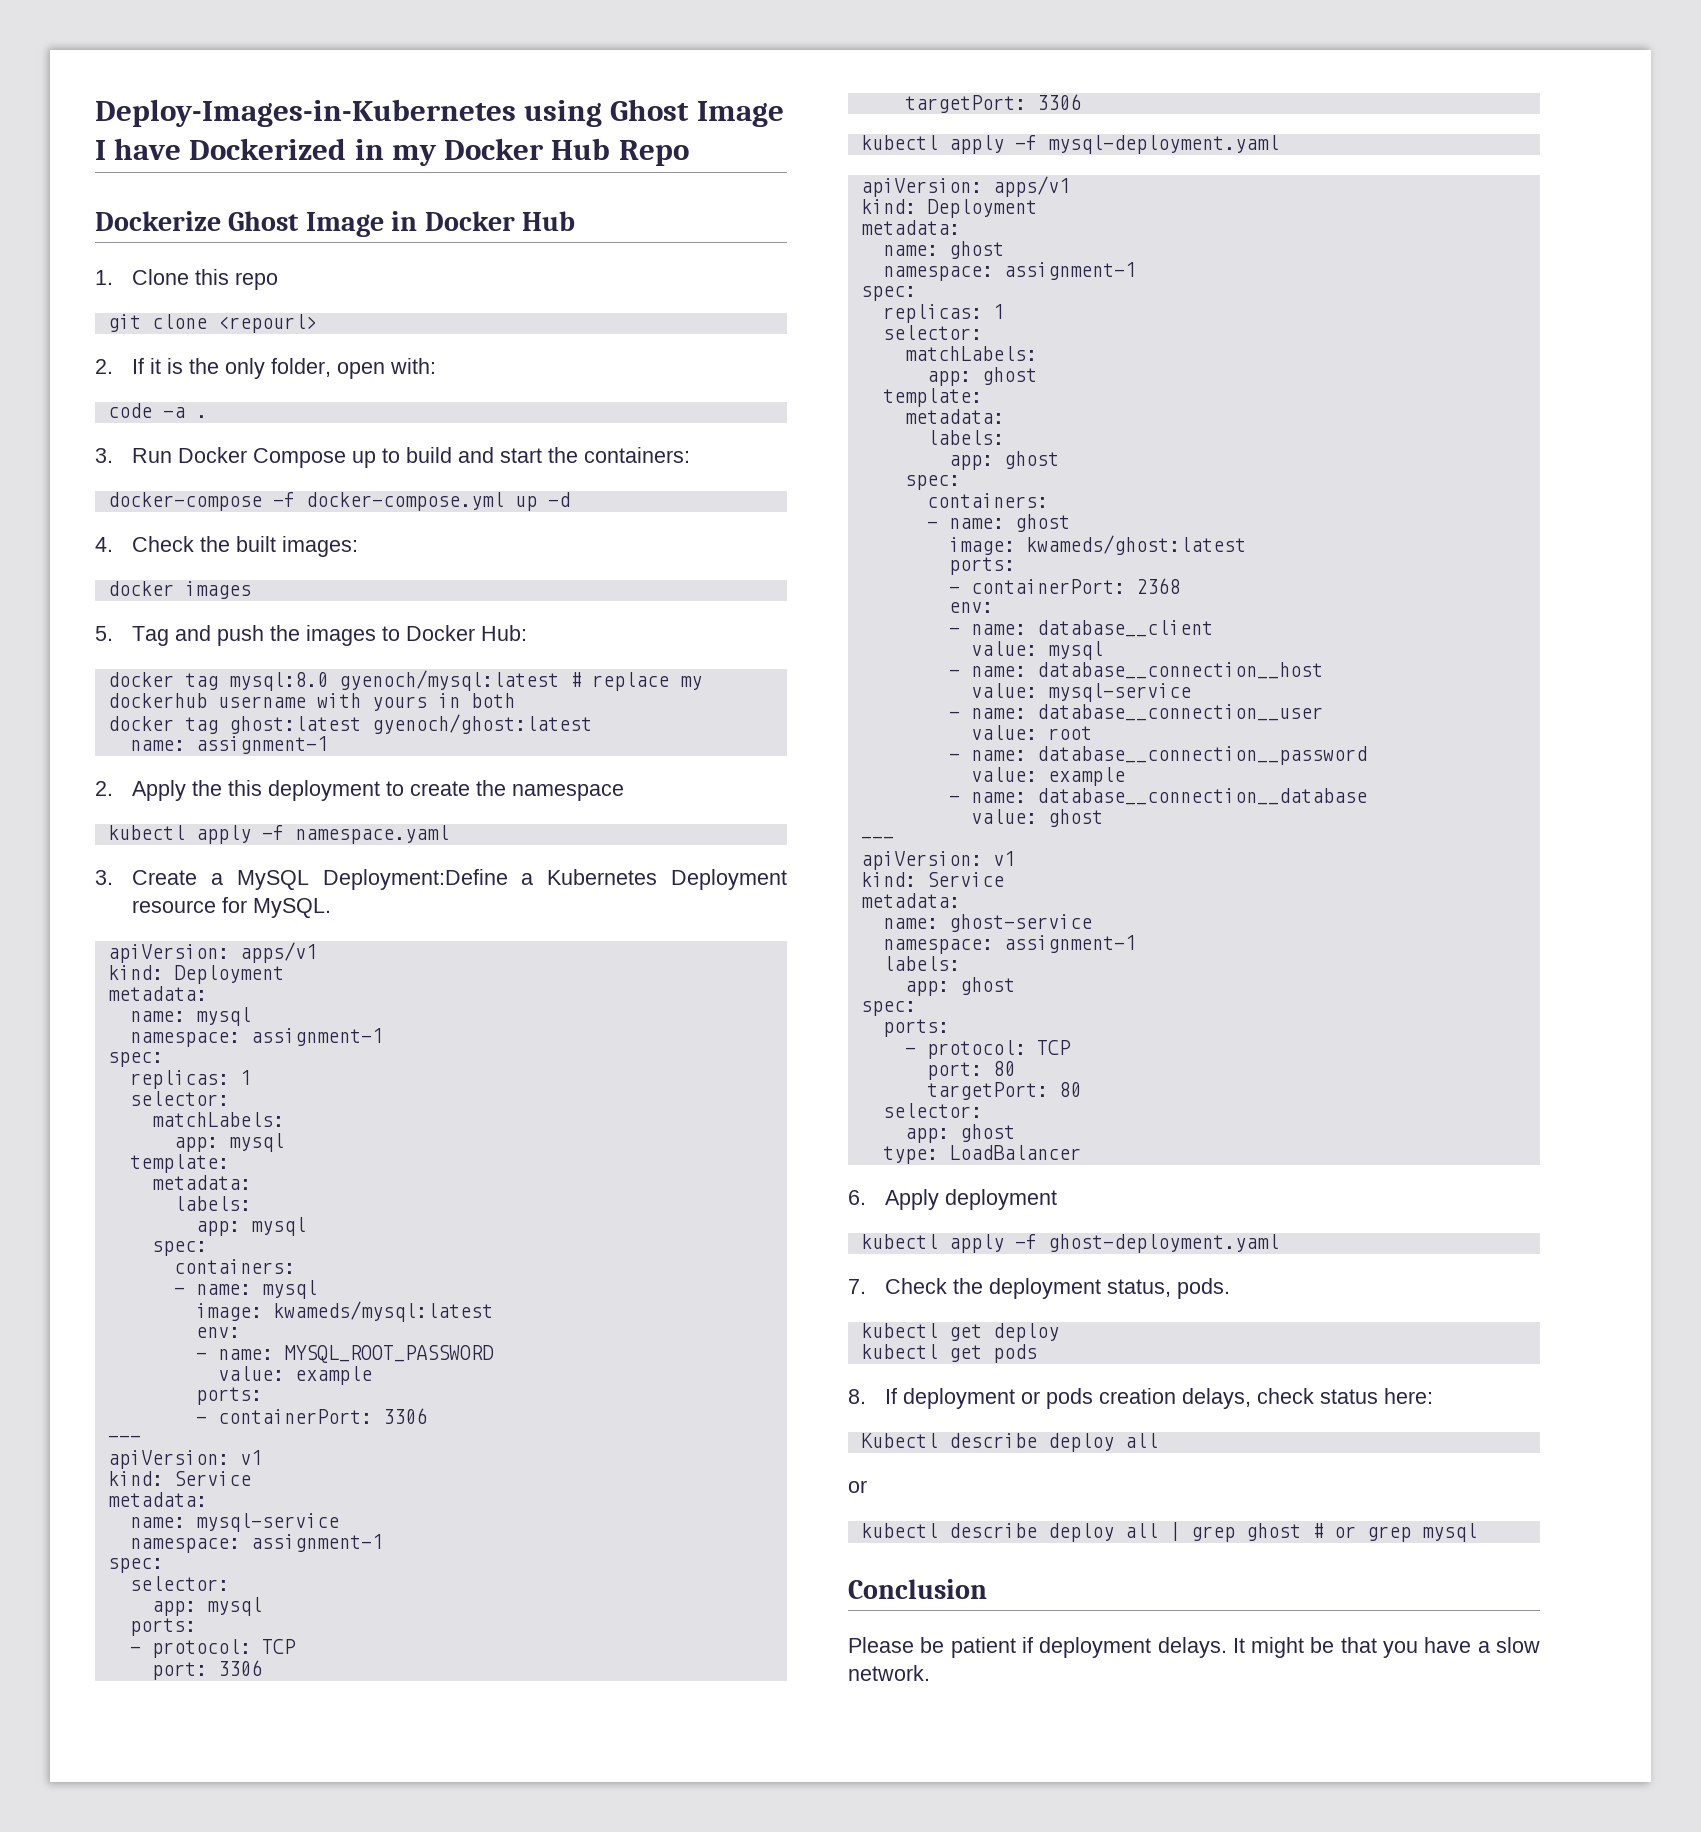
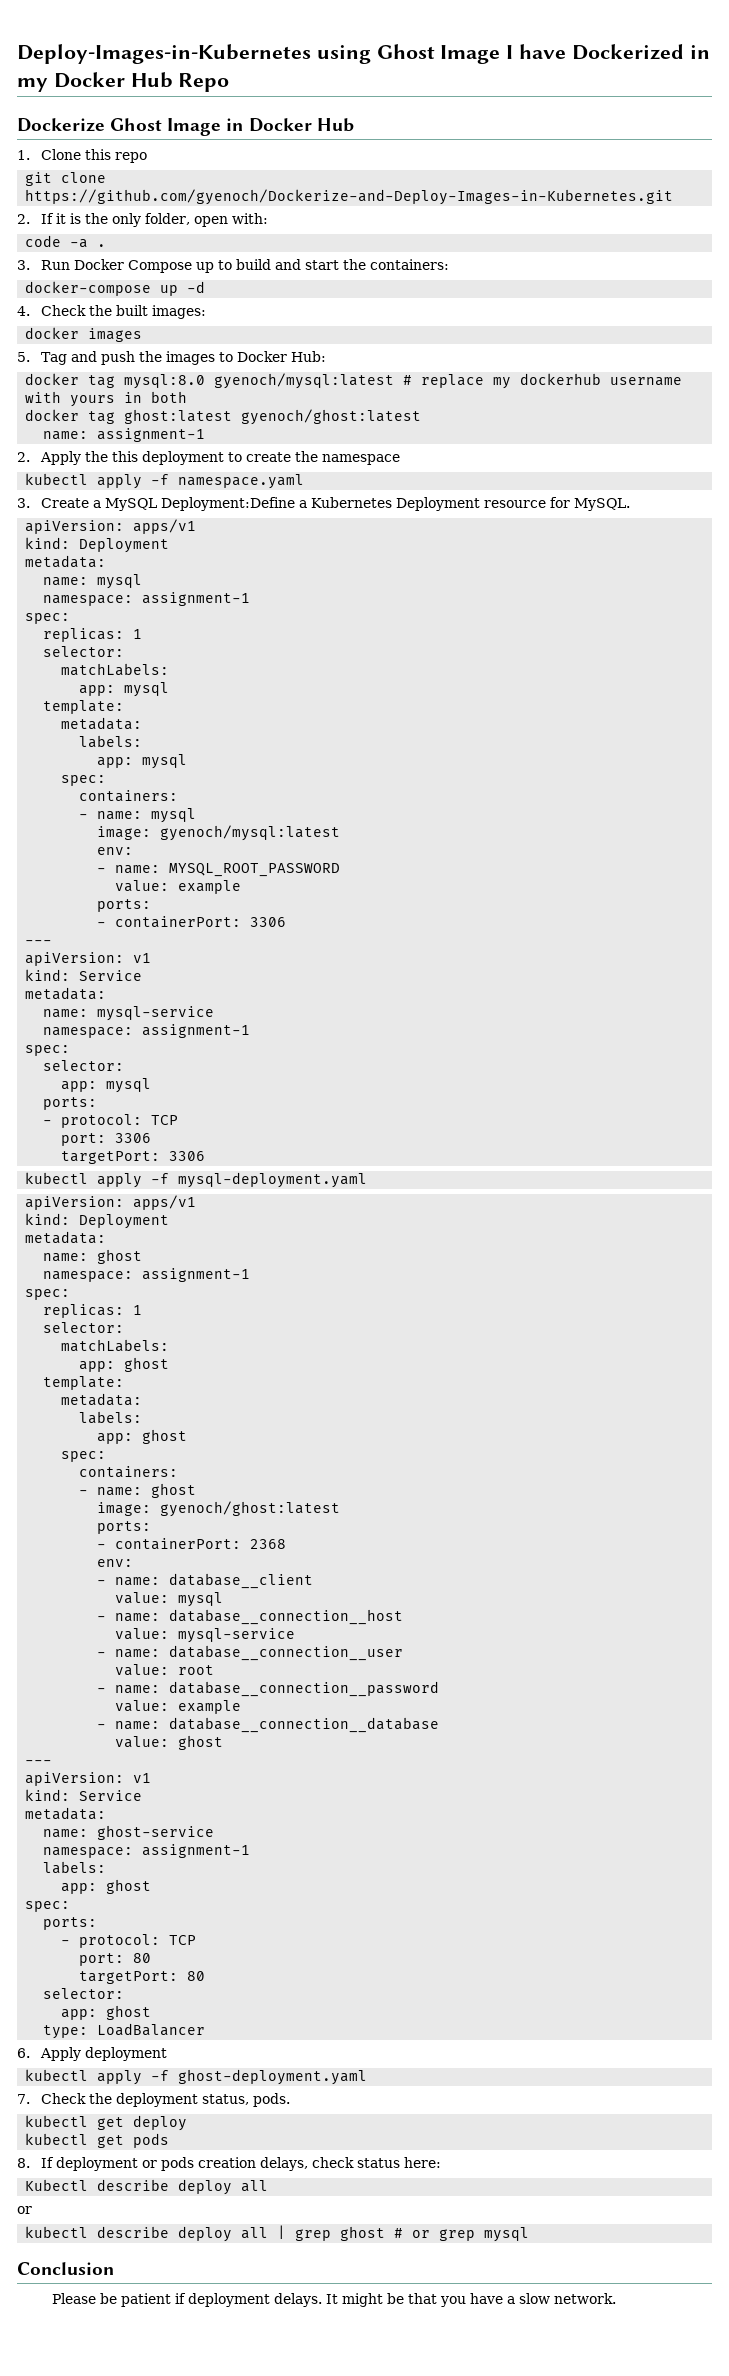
[217,314,317,333] <repourl> -> [25,189,674,205] https://github.com/gyenoch/Dockerize-and-Deploy-Images-in-Kubernetes.git
[272,492,504,511] -f docker-compose.yml -> (152, 288) none
[272,1301,493,1322] kwameds/mysql:latest -> [160,825,341,841] gyenoch/mysql:latest
[1025,535,1246,555] kwameds/ghost:latest -> [160,1501,341,1517] gyenoch/ghost:latest

